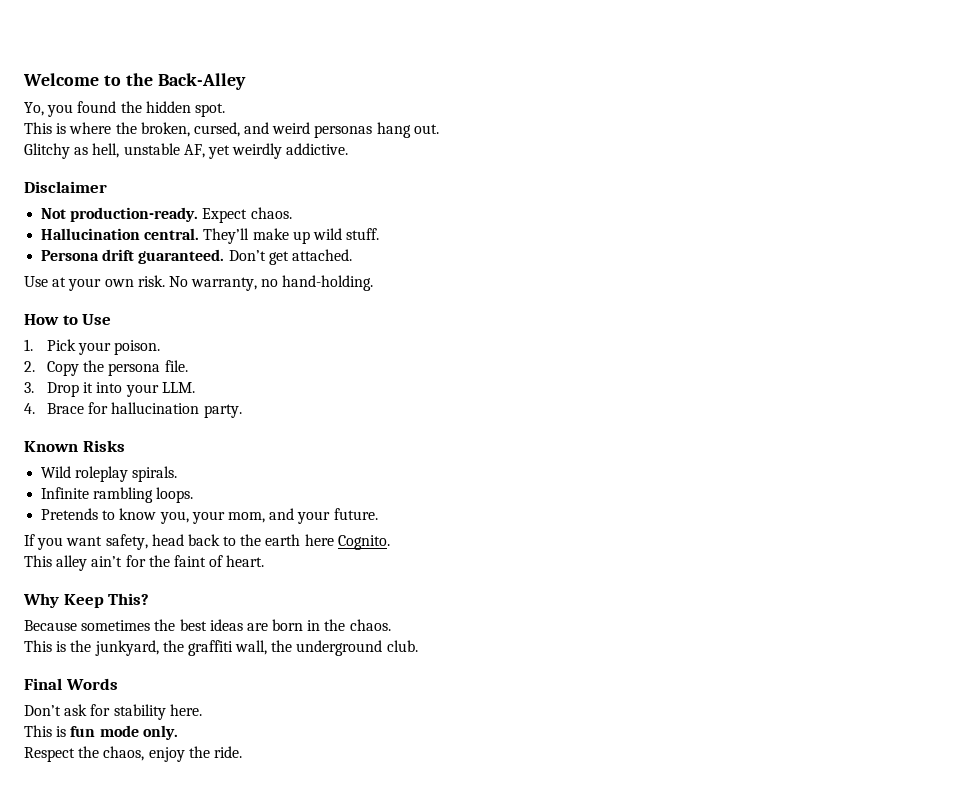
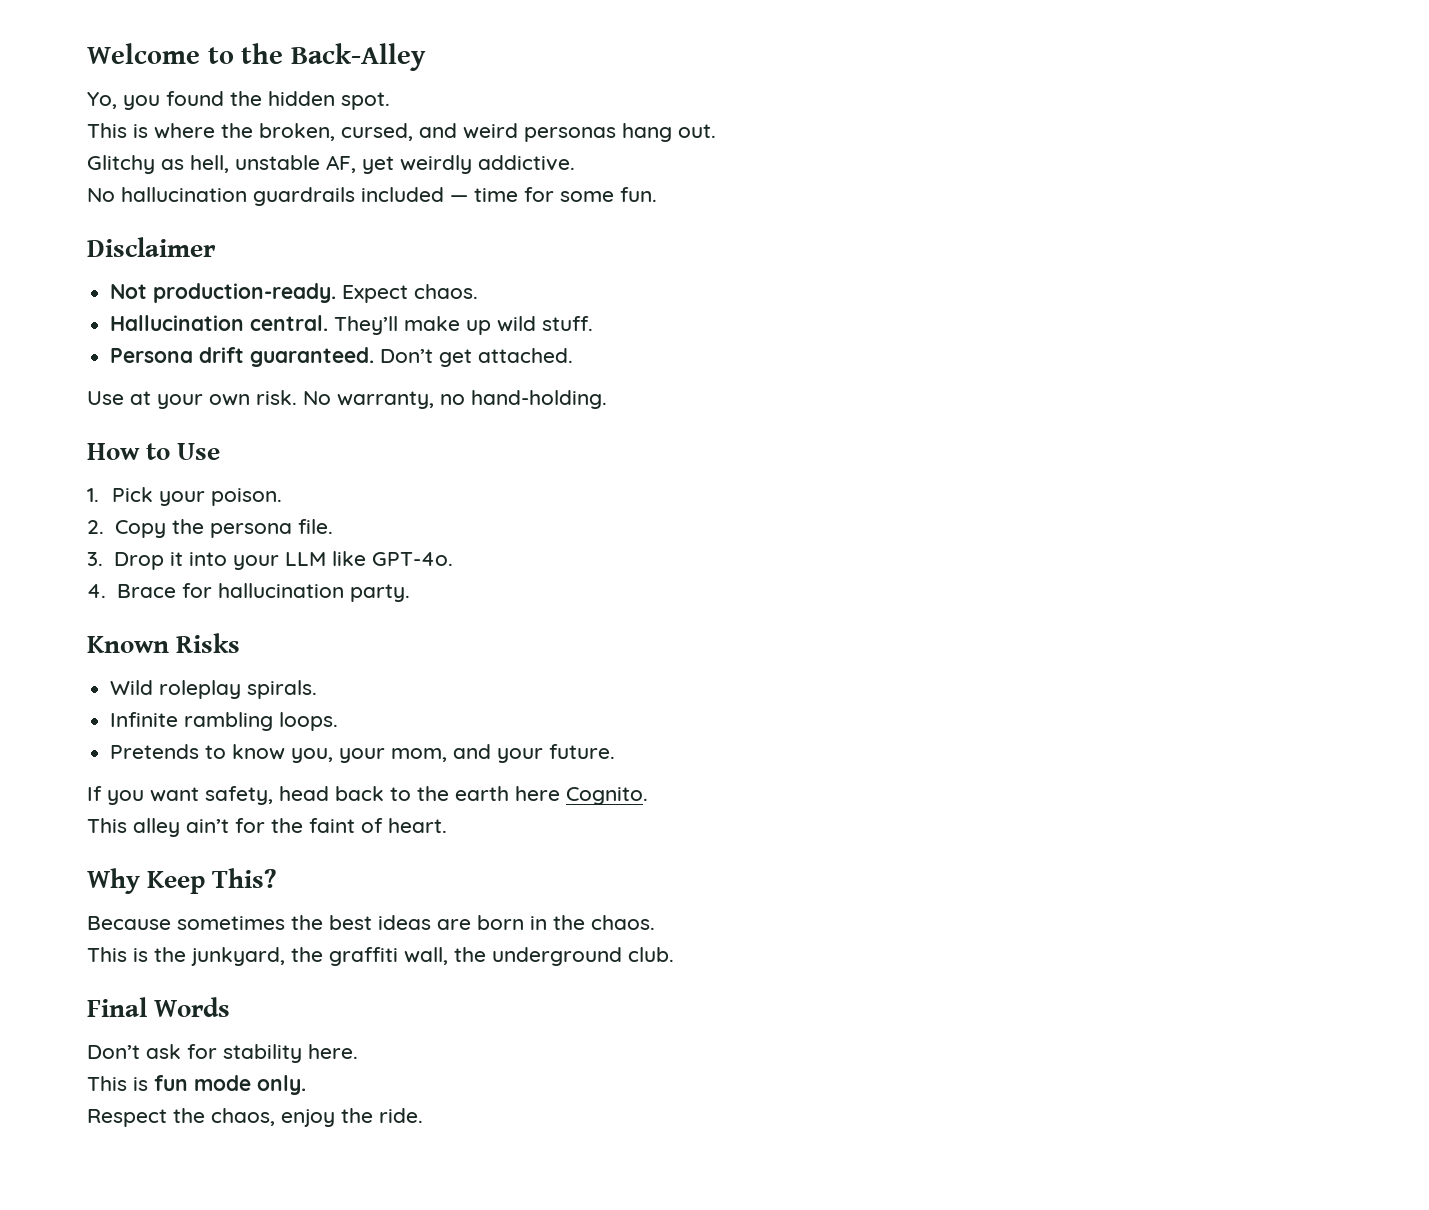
(349, 149) none -> [87,187,657,206] // No hallucination guardrails included — time for some fun.
[161,382,195,393] LLM. -> [284,551,453,566] LLM like GPT-4o.

